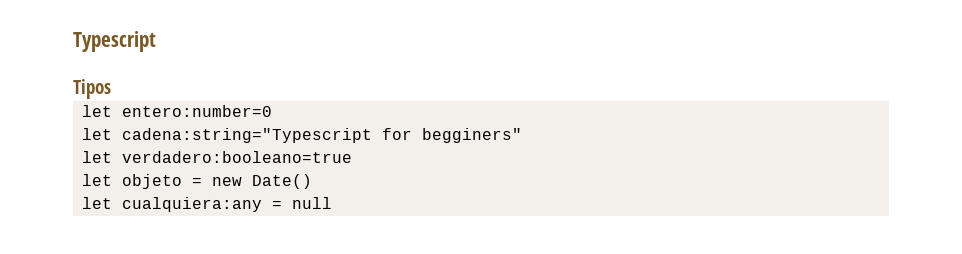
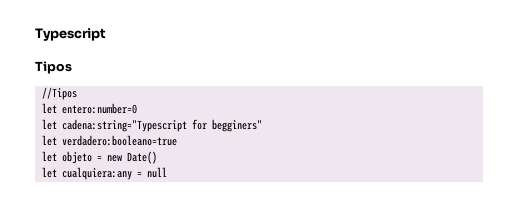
(111, 89) none -> [42,87,78,100] // //Tipos

